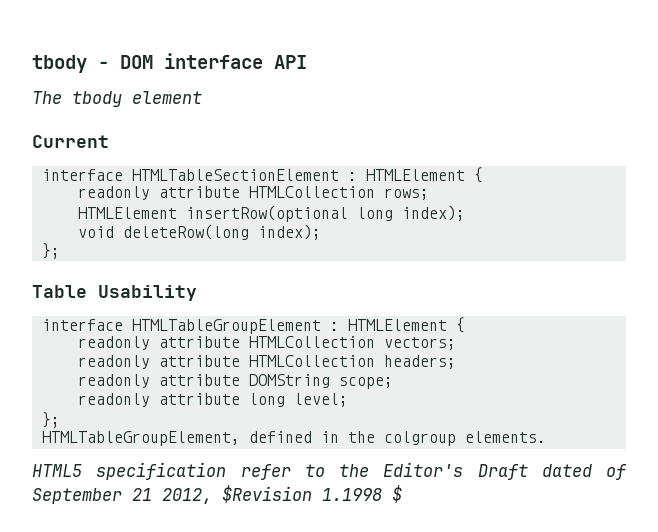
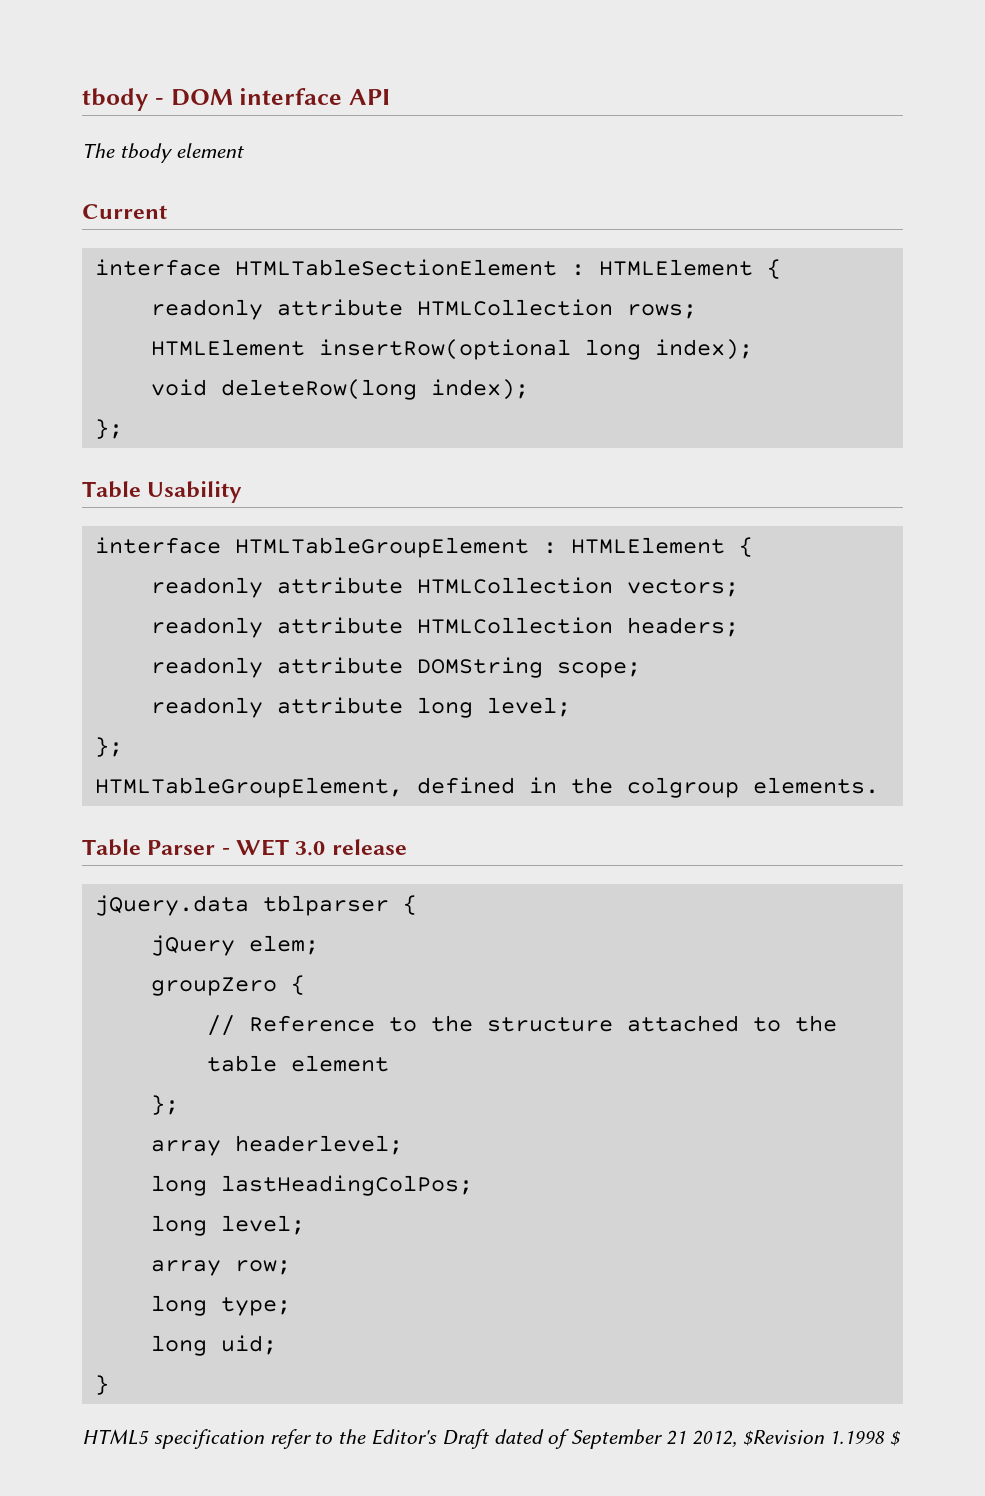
(546, 437) none -> [82,839,407,856] [94,895,417,916] [150,935,319,956] [150,975,305,996] [206,1015,837,1036] [206,1055,389,1072] [150,1095,179,1115] [150,1135,403,1156] [150,1175,473,1196] [150,1215,305,1236] [150,1260,291,1276] [150,1295,291,1316] [150,1335,277,1356] [94,1375,109,1395] // Table Parser - WET 3.0 release // jQuery.data tblparser { // jQuery elem; // groupZero { // // Reference to the structure attached to the table element // }; // array headerlevel; // long lastHeadingColPos; // long level; // array row; // long type; // long uid; // }

